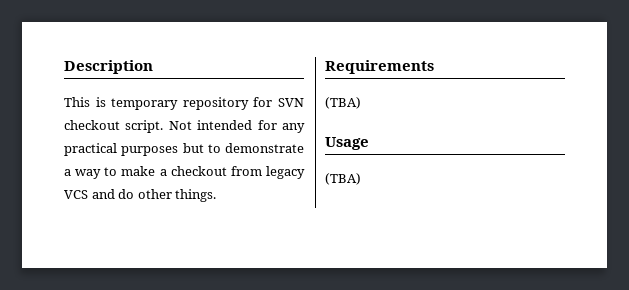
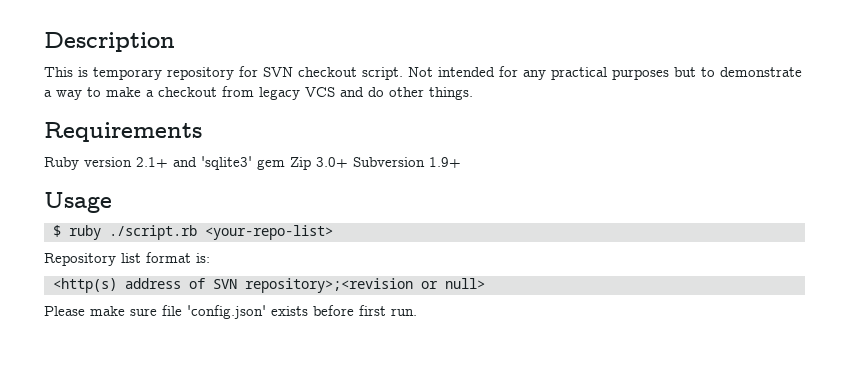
[325,97,361,109] [325,137,369,150] [325,173,361,185] (TBA) // Usage // (TBA) -> [44,156,461,170] [44,192,112,213] [52,225,333,240] [44,252,210,266] [52,278,485,293] [44,305,417,319] Ruby version 2.1+ and 'sqlite3' gem Zip 3.0+ Subversion 1.9+ // Usage // $ ruby ./script.rb <your-repo-list> // Repository list format is: // <http(s) address of SVN repository>;<revision or null> // Please make sure file 'config.json' exists before first run.

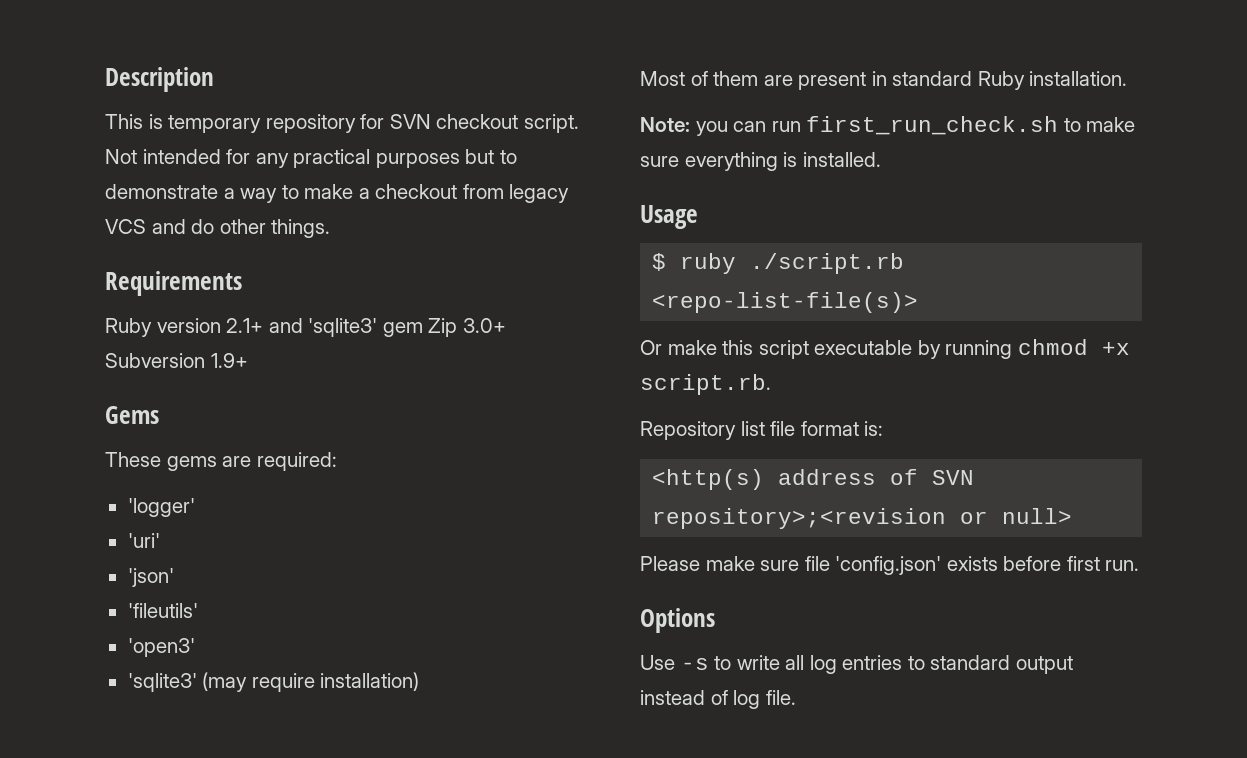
[44,192,112,213] [52,225,333,240] Usage // $ ruby ./script.rb <your-repo-list> -> [105,406,159,424] [105,452,337,471] [127,498,195,517] [127,533,160,548] [127,568,174,587] [127,603,198,618] [127,638,195,657] [127,672,420,692] [640,71,1128,90] [640,116,1136,136] [640,152,881,171] [640,205,698,229] [652,253,905,274] [652,292,919,313] [640,339,1130,359] [640,374,771,395] Gems // These gems are required: // 'logger' // 'uri' // 'json' // 'fileutils' // 'open3' // 'sqlite3' (may require installation) // Most of them are present in standard Ruby installation. // Note: you can run first_run_check.sh to make sure everything is installed. // Usage // $ ruby ./script.rb <repo-list-file(s)> // Or make this script executable by running chmod +x script.rb.
(141, 258) none -> [770,421,796,436] file
(417, 312) none -> [640,608,715,633] [640,655,1073,674] [640,690,796,709] // Options // Use -s to write all log entries to standard output instead of log file.

